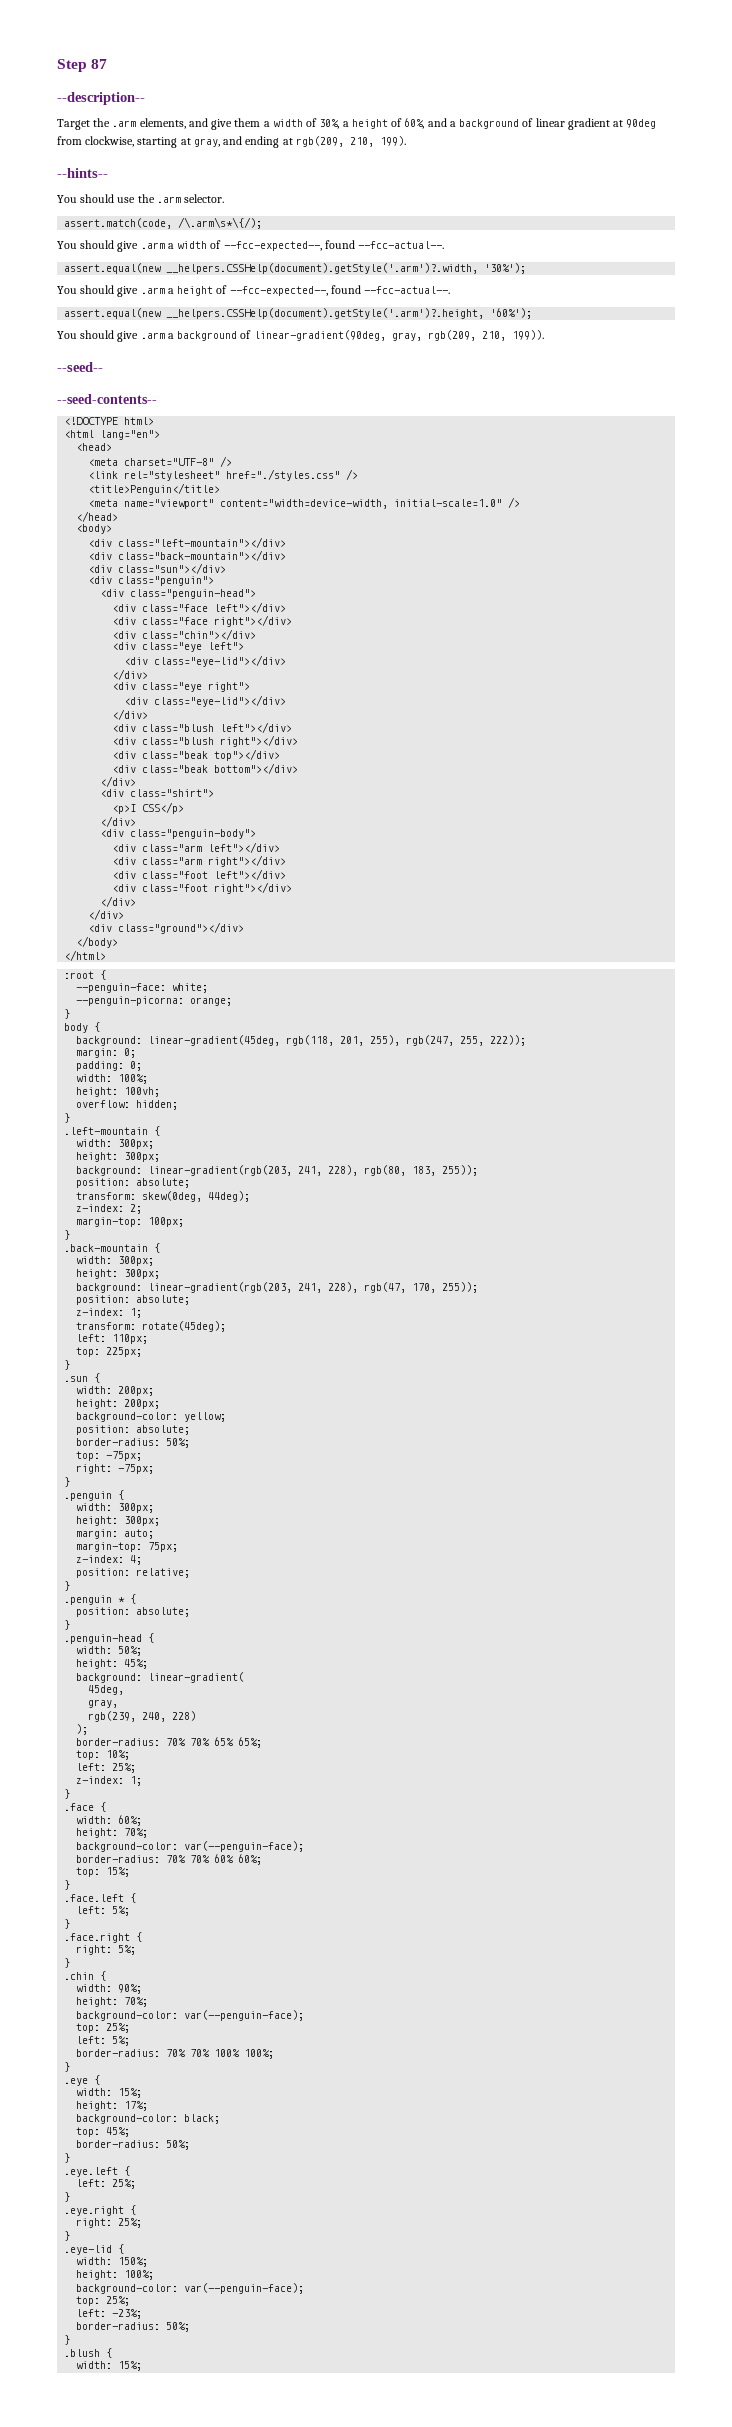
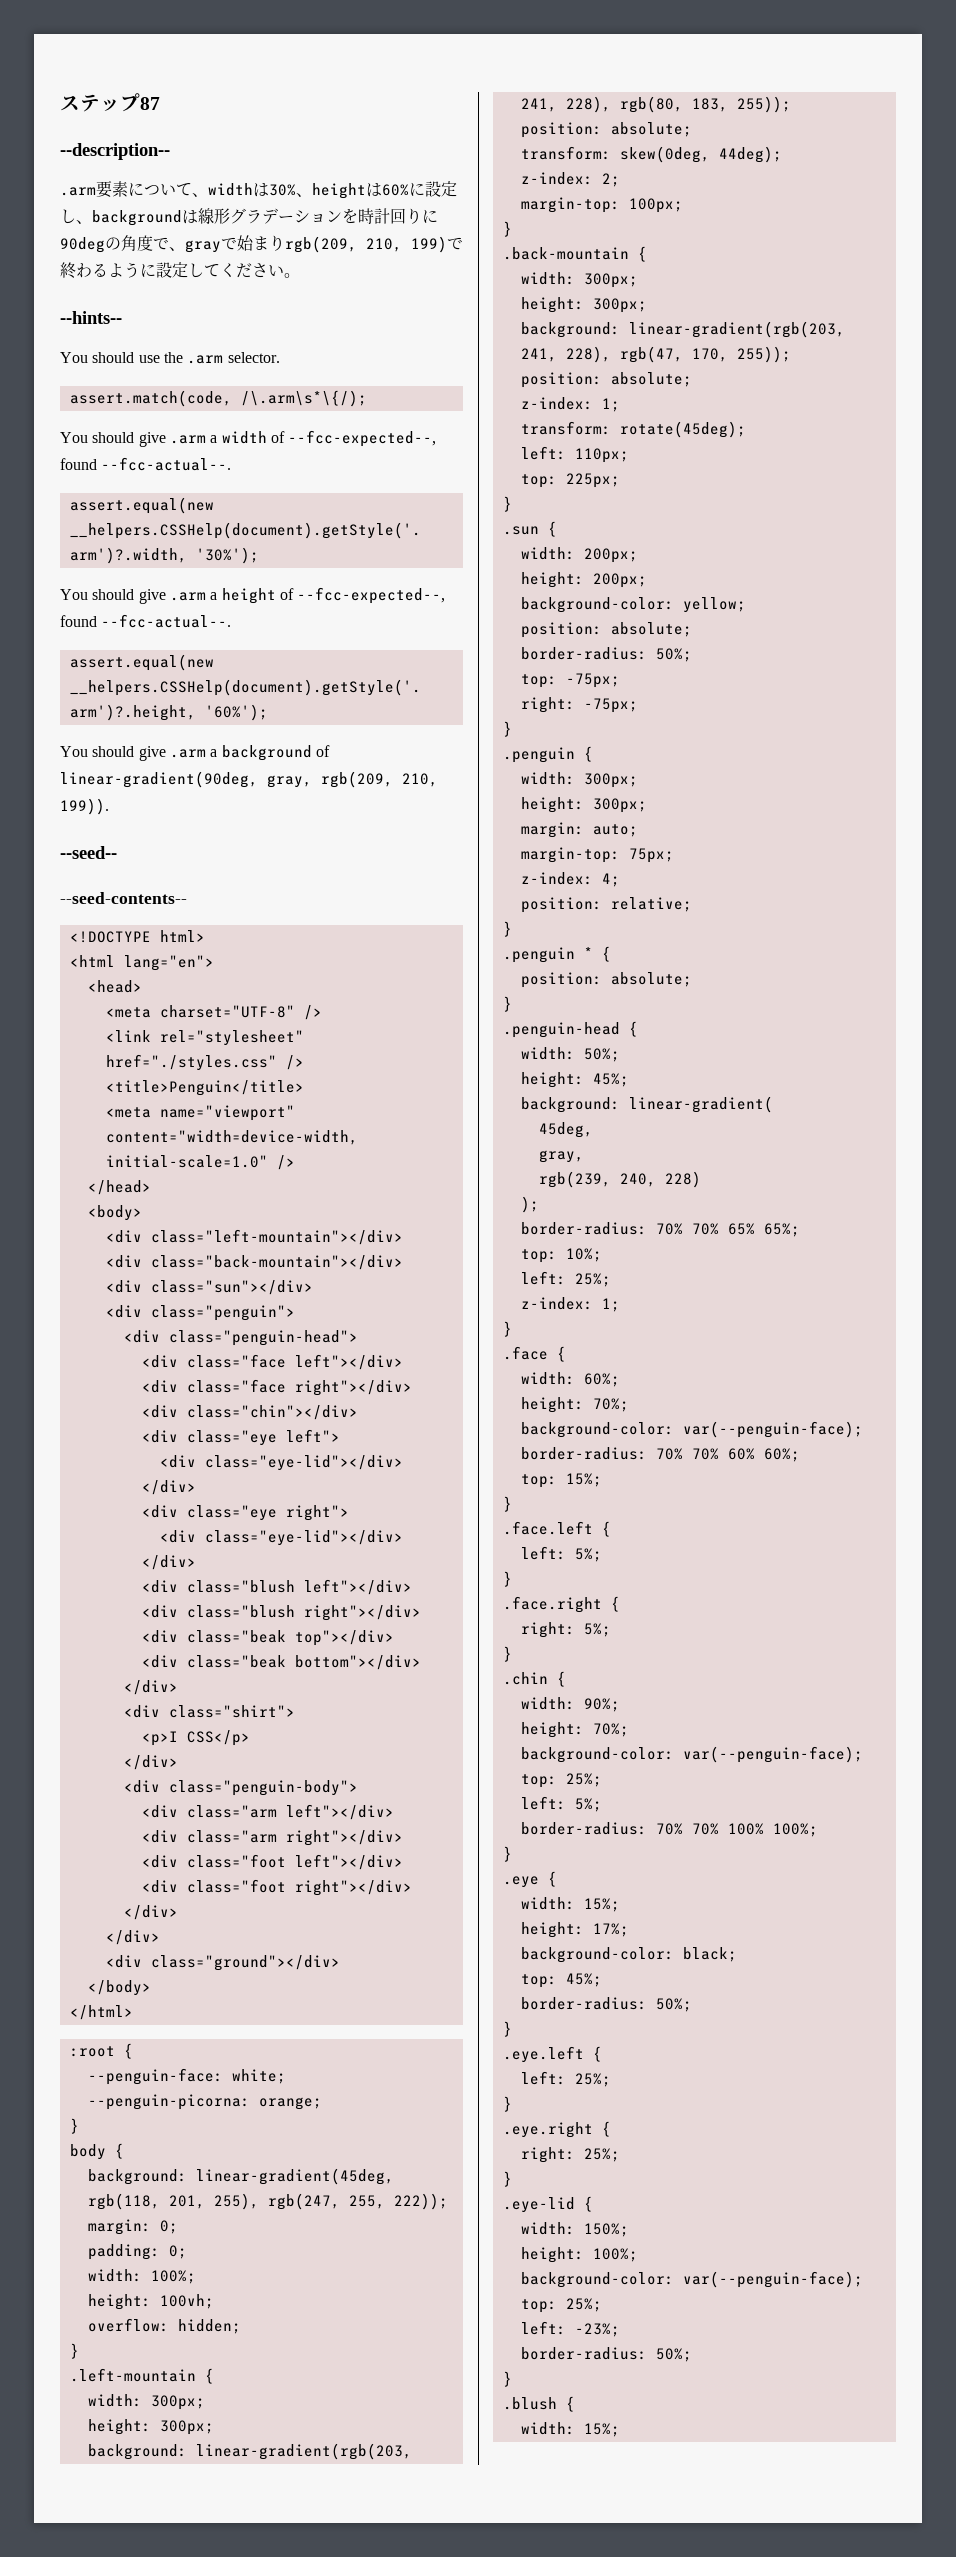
[57,59,87,72] Step -> [60,93,140,112] ステップ
[57,118,657,130] [57,136,406,148] Target the .arm elements, and give them a width of 30%, a height of 60%, and a background of linear gradient at 90deg from clockwise, starting at gray, and ending at rgb(209, 210, 199). -> [60,181,457,199] [60,208,438,226] [60,235,463,253] [60,262,300,279] .arm要素について、widthは30%、heightは60%に設定し、backgroundは線形グラデーションを時計回りに90degの角度で、grayで始まりrgb(209, 210, 199)で終わるように設定してください。

